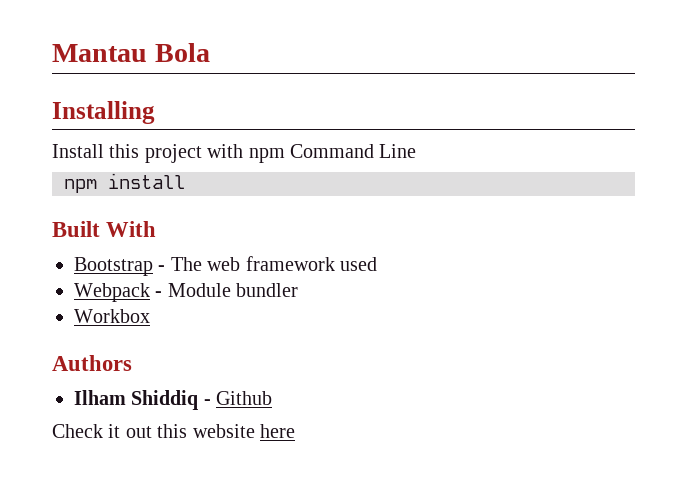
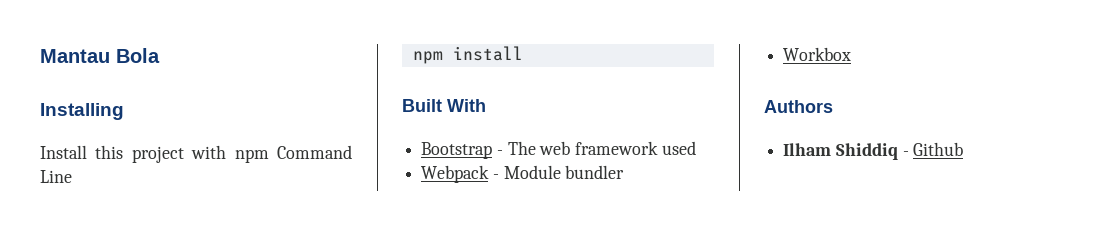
[52,424,295,438] // Check it out this website here -> (964, 149) none

